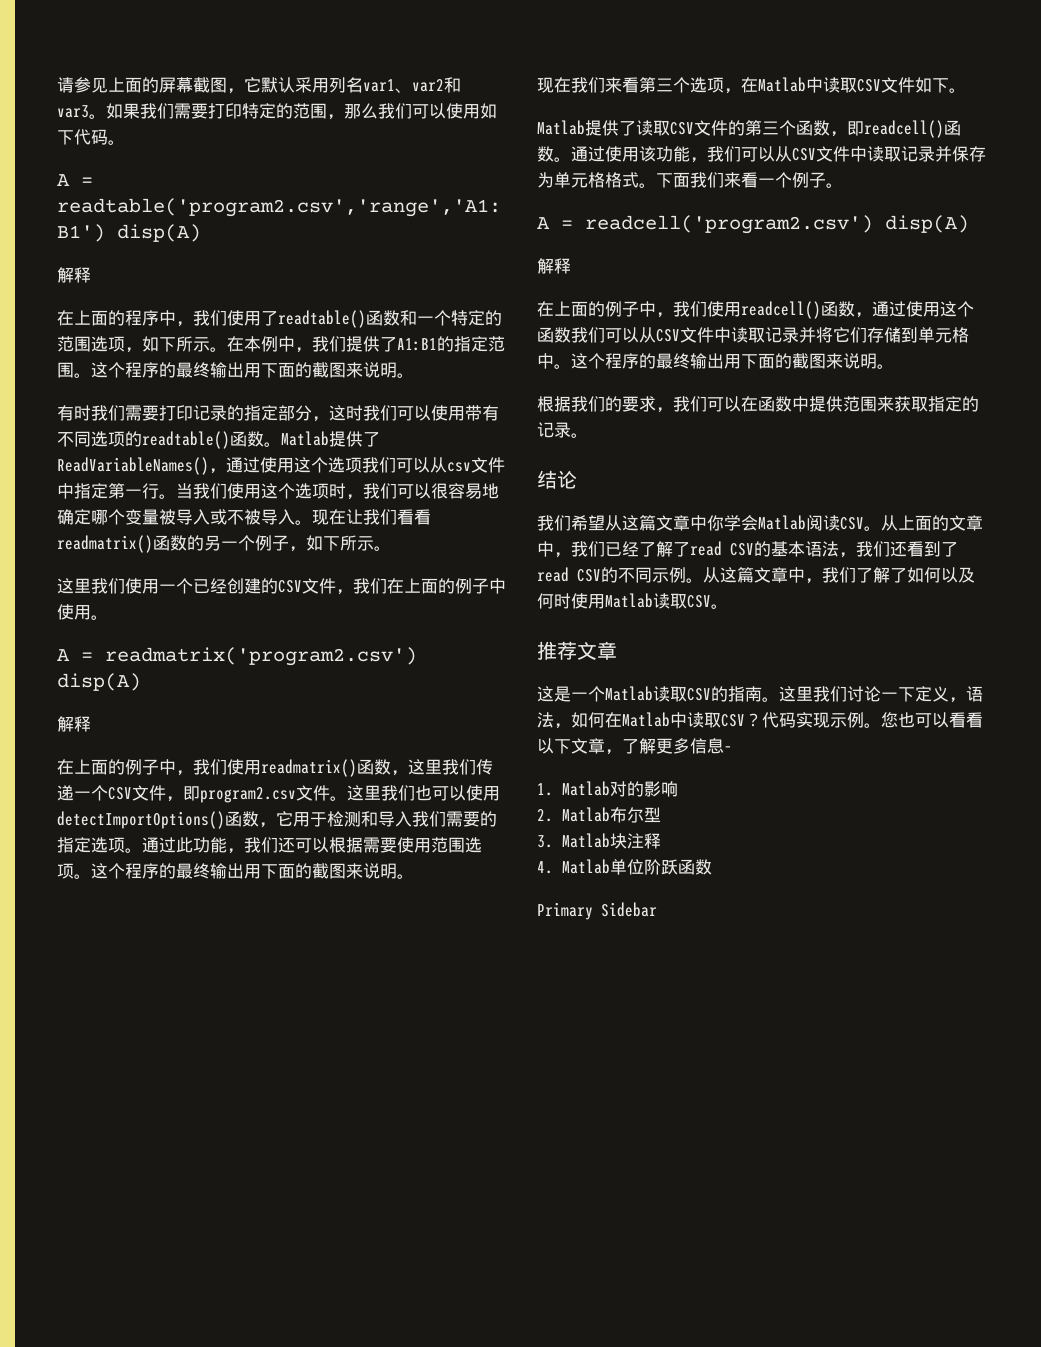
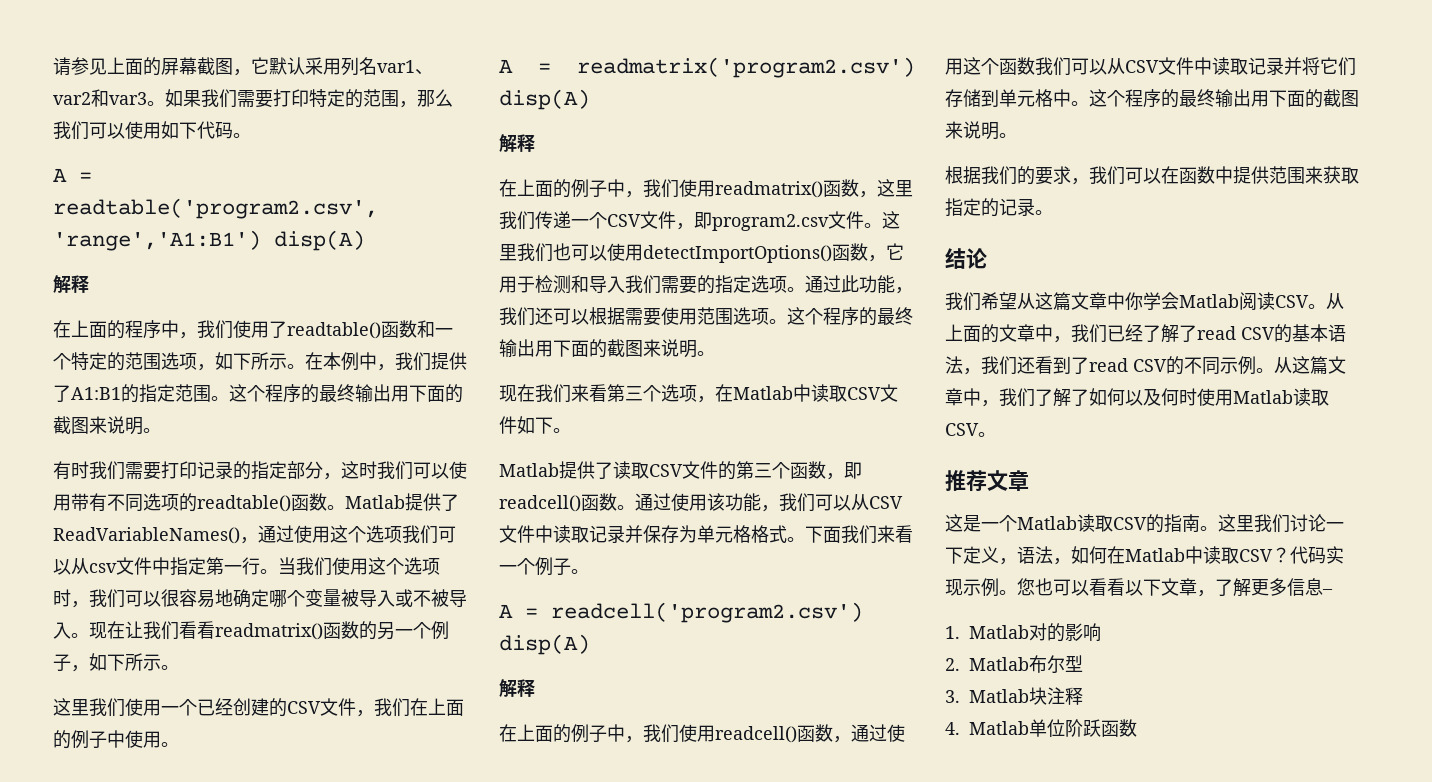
[537,902,657,920] // Primary Sidebar -> (1137, 728) none

